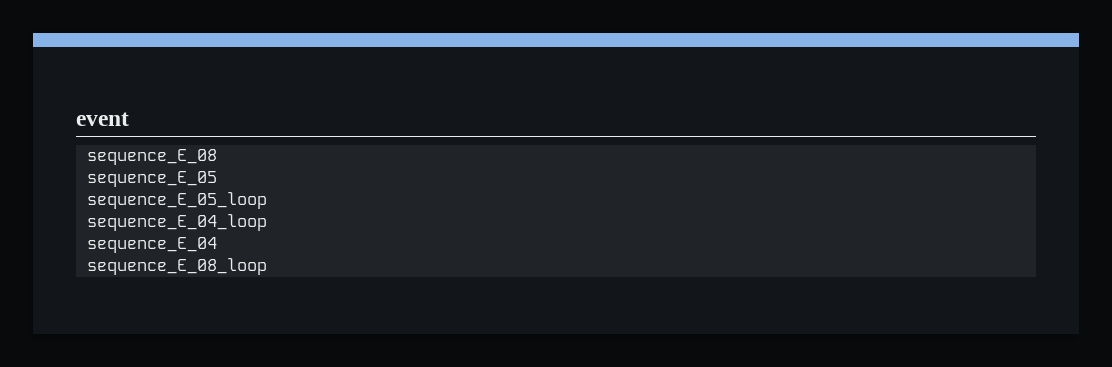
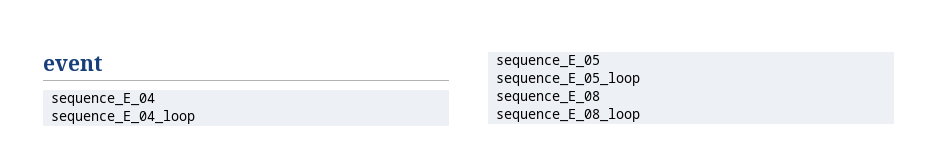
[86,149,217,165] sequence_E_08 -> [51,93,156,106] [51,110,196,124] sequence_E_04 // sequence_E_04_loop
[86,214,267,231] [86,237,217,253] sequence_E_04_loop // sequence_E_04 -> [496,91,601,104] sequence_E_08

